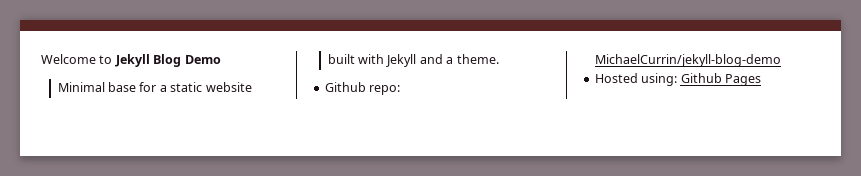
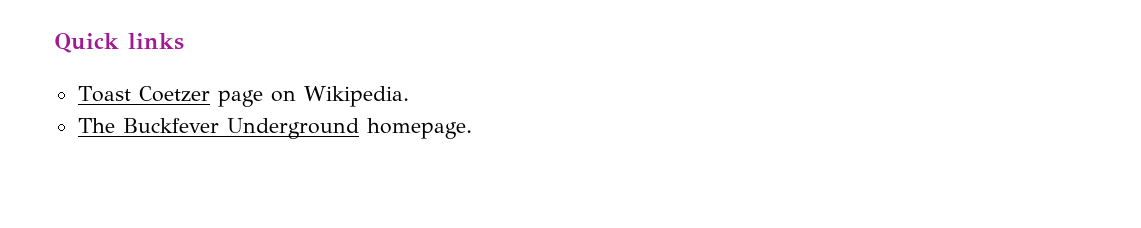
[41,54,221,67] [57,82,252,92] [327,54,499,67] [324,82,401,95] [594,54,781,67] [594,73,761,86] Welcome to Jekyll Blog Demo // Minimal base for a static website built with Jekyll and a theme. // Github repo: MichaelCurrin/jekyll-blog-demo // Hosted using: Github Pages -> [54,33,184,53] [77,86,409,107] [77,118,472,139] Quick links // Toast Coetzer page on Wikipedia. // The Buckfever Underground homepage.

